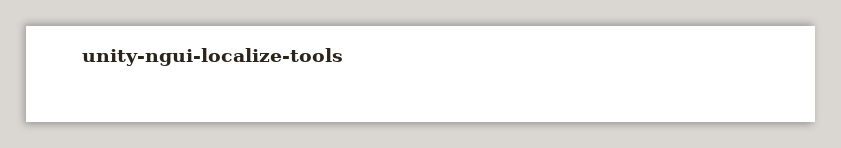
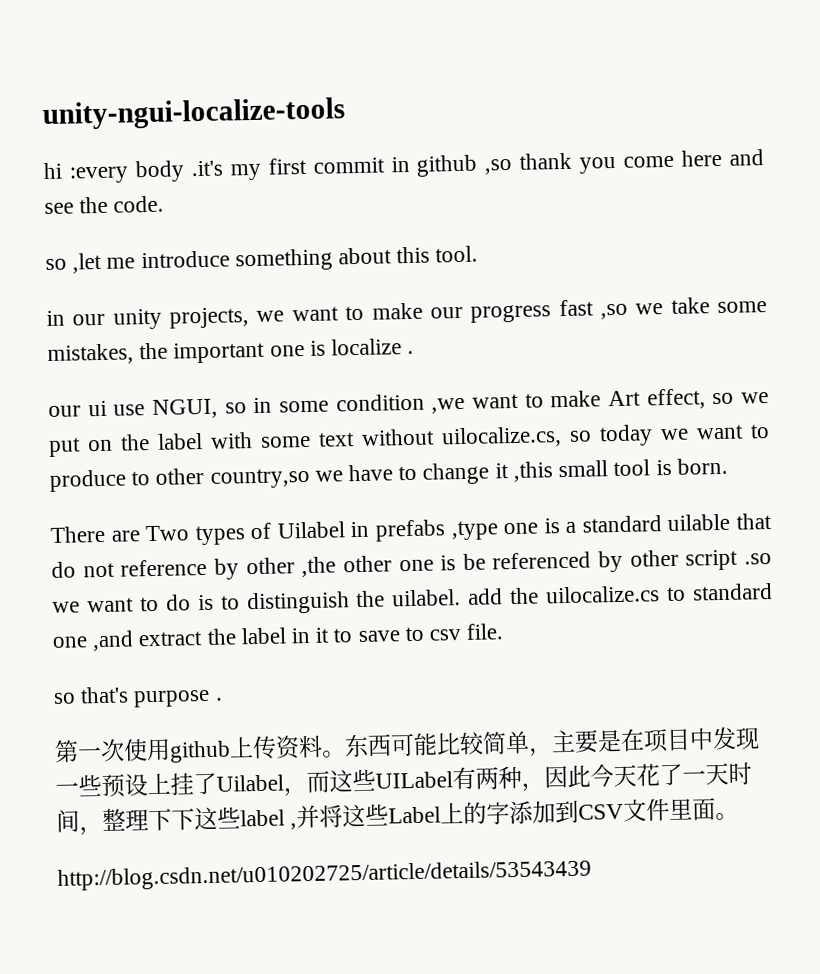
(343, 57) none -> [43,149,765,184] [44,195,165,215] [45,245,479,274] [46,297,767,330] [47,338,415,365] [48,388,769,419] [48,424,770,457] [49,457,728,492] [50,513,772,546] [51,549,772,580] [52,583,773,615] [52,623,504,652] [53,686,223,708] [54,726,760,763] [55,761,752,799] [56,797,740,836] [57,859,592,891] // hi :every body .it's my first commit in github ,so thank you come here and see the code. // so ,let me introduce something about this tool. // in our unity projects, we want to make our progress fast ,so we take some mistakes, the important one is localize . // our ui use NGUI, so in some condition ,we want to make Art effect, so we put on the label with some text without uilocalize.cs, so today we want to produce to other country,so we have to change it ,this small tool is born. // There are Two types of Uilabel in prefabs ,type one is a standard uilable that do not reference by other ,the other one is be referenced by other script .so we want to do is to distinguish the uilabel. add the uilocalize.cs to standard one ,and extract the label in it to save to csv file. // so that's purpose . // 第一次使用github上传资料。东西可能比较简单，主要是在项目中发现一些预设上挂了Uilabel，而这些UILabel有两种，因此今天花了一天时间，整理下下这些label ,并将这些Label上的字添加到CSV文件里面。 // http://blog.csdn.net/u010202725/article/details/53543439

